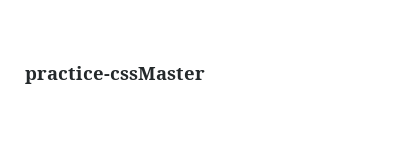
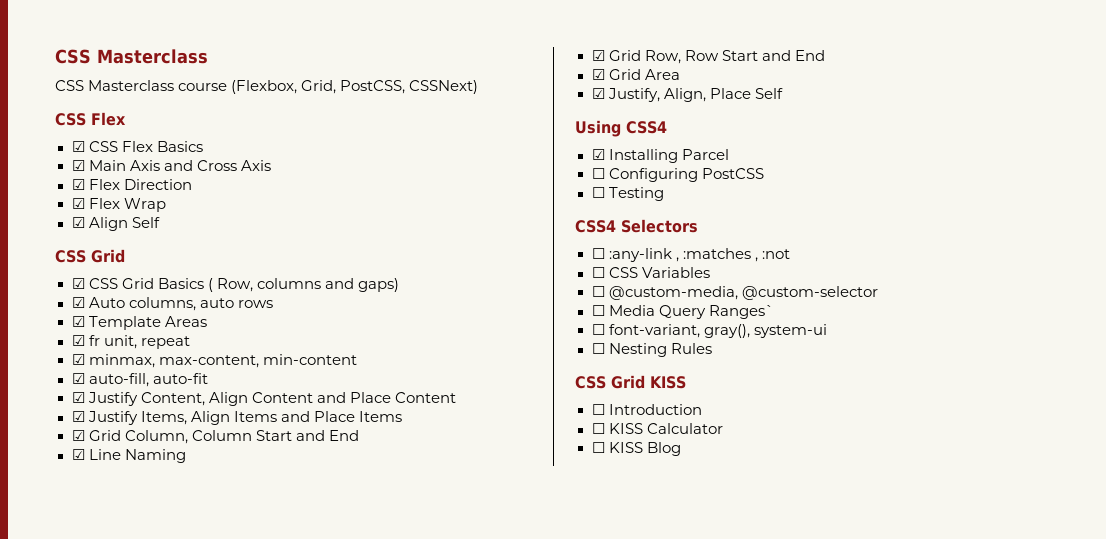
[25,66,205,84] practice-cssMaster -> [55,49,208,64] [55,80,479,94] [55,112,126,126] [71,141,203,152] [71,160,271,171] [71,179,192,190] [71,198,166,212] [71,217,160,231] [55,249,125,263] [71,278,399,292] [71,297,273,311] [71,316,207,330] [71,335,190,349] [71,354,357,368] [71,373,208,387] [71,392,456,406] [71,411,402,425] [71,430,359,444] [71,449,186,463] [591,50,825,64] [591,69,680,80] [591,88,783,102] [575,120,667,137] [591,149,729,163] [591,168,764,182] [591,187,664,201] [575,219,698,233] [591,248,790,262] [591,267,710,278] [591,286,878,300] [591,305,774,319] [591,324,827,338] [591,343,712,357] [575,375,686,389] [591,404,702,415] [591,423,723,434] [591,442,681,456] CSS Masterclass // CSS Masterclass course (Flexbox, Grid, PostCSS, CSSNext) // CSS Flex // ☑ CSS Flex Basics // ☑ Main Axis and Cross Axis // ☑ Flex Direction // ☑ Flex Wrap // ☑ Align Self // CSS Grid // ☑ CSS Grid Basics ( Row, columns and gaps) // ☑ Auto columns, auto rows // ☑ Template Areas // ☑ fr unit, repeat // ☑ minmax, max-content, min-content // ☑ auto-fill, auto-fit // ☑ Justify Content, Align Content and Place Content // ☑ Justify Items, Align Items and Place Items // ☑ Grid Column, Column Start and End // ☑ Line Naming // ☑ Grid Row, Row Start and End // ☑ Grid Area // ☑ Justify, Align, Place Self // Using CSS4 // ☑ Installing Parcel // ☐ Configuring PostCSS // ☐ Testing // CSS4 Selectors // ☐ :any-link , :matches , :not // ☐ CSS Variables // ☐ @custom-media, @custom-selector // ☐ Media Query Ranges` // ☐ font-variant, gray(), system-ui // ☐ Nesting Rules // CSS Grid KISS // ☐ Introduction // ☐ KISS Calculator // ☐ KISS Blog

